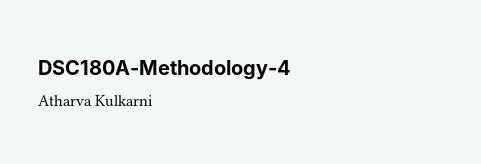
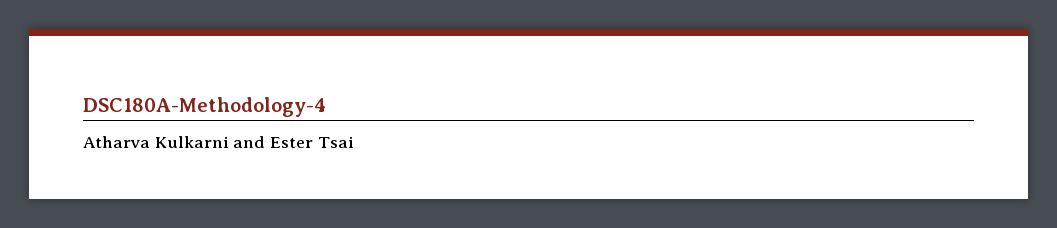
(154, 101) none -> [233,136,354,148] and Ester Tsai

